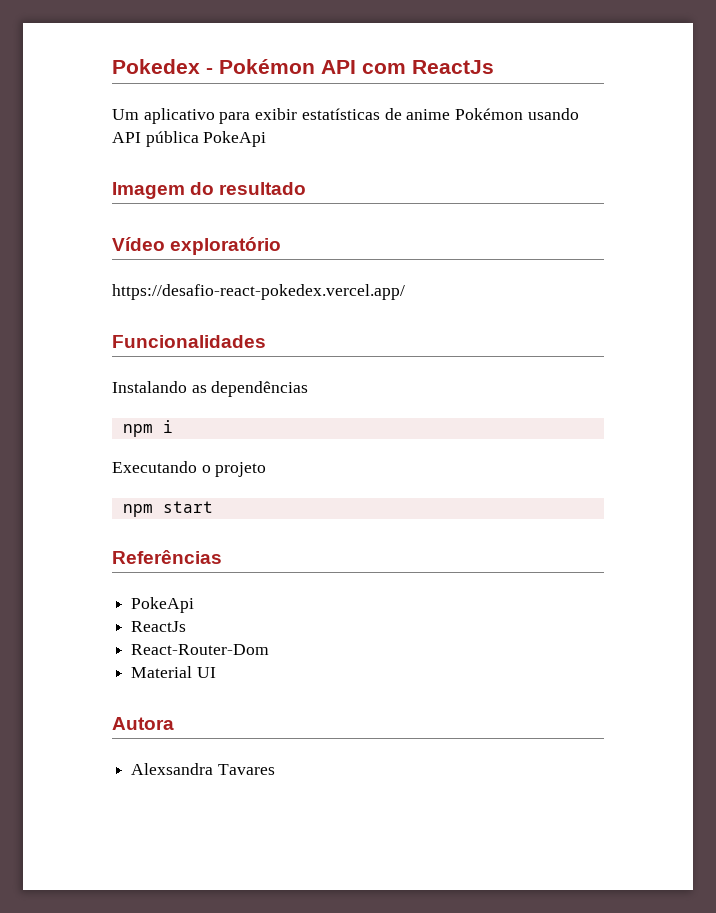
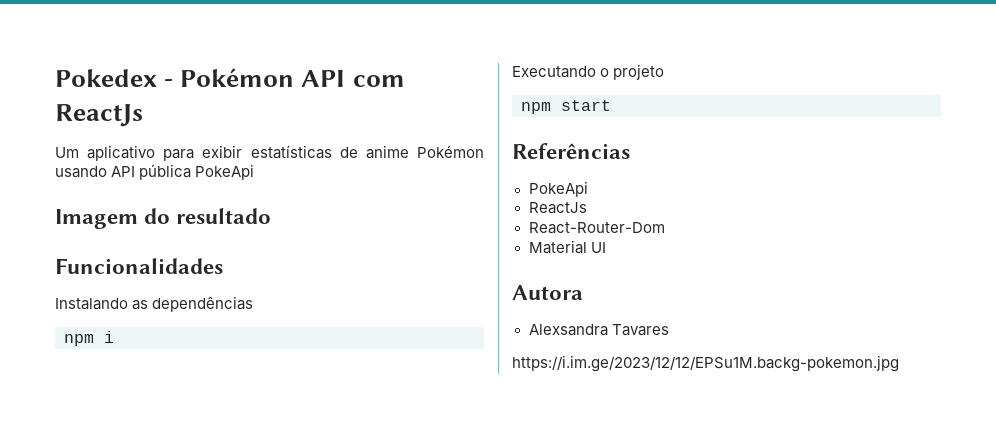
[112,237,282,255] [112,284,405,300] // Vídeo exploratório // https://desafio-react-pokedex.vercel.app/ -> (272, 216) none
(275, 769) none -> [512,355,899,372] // https://i.im.ge/2023/12/12/EPSu1M.backg-pokemon.jpg

